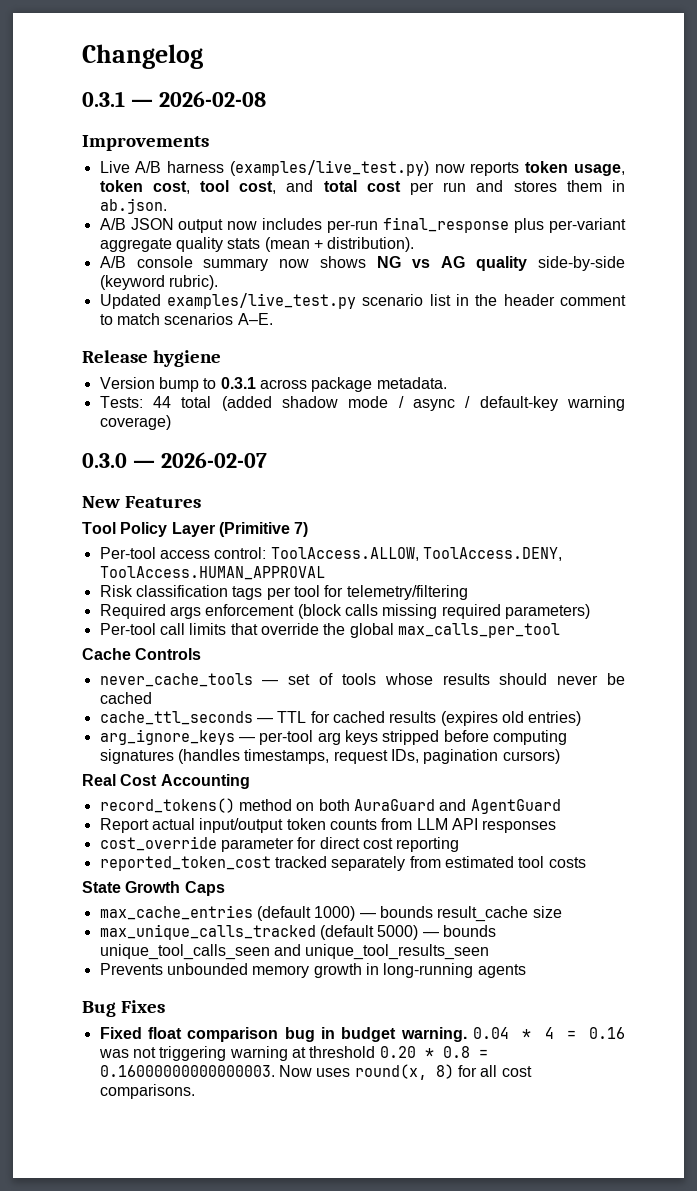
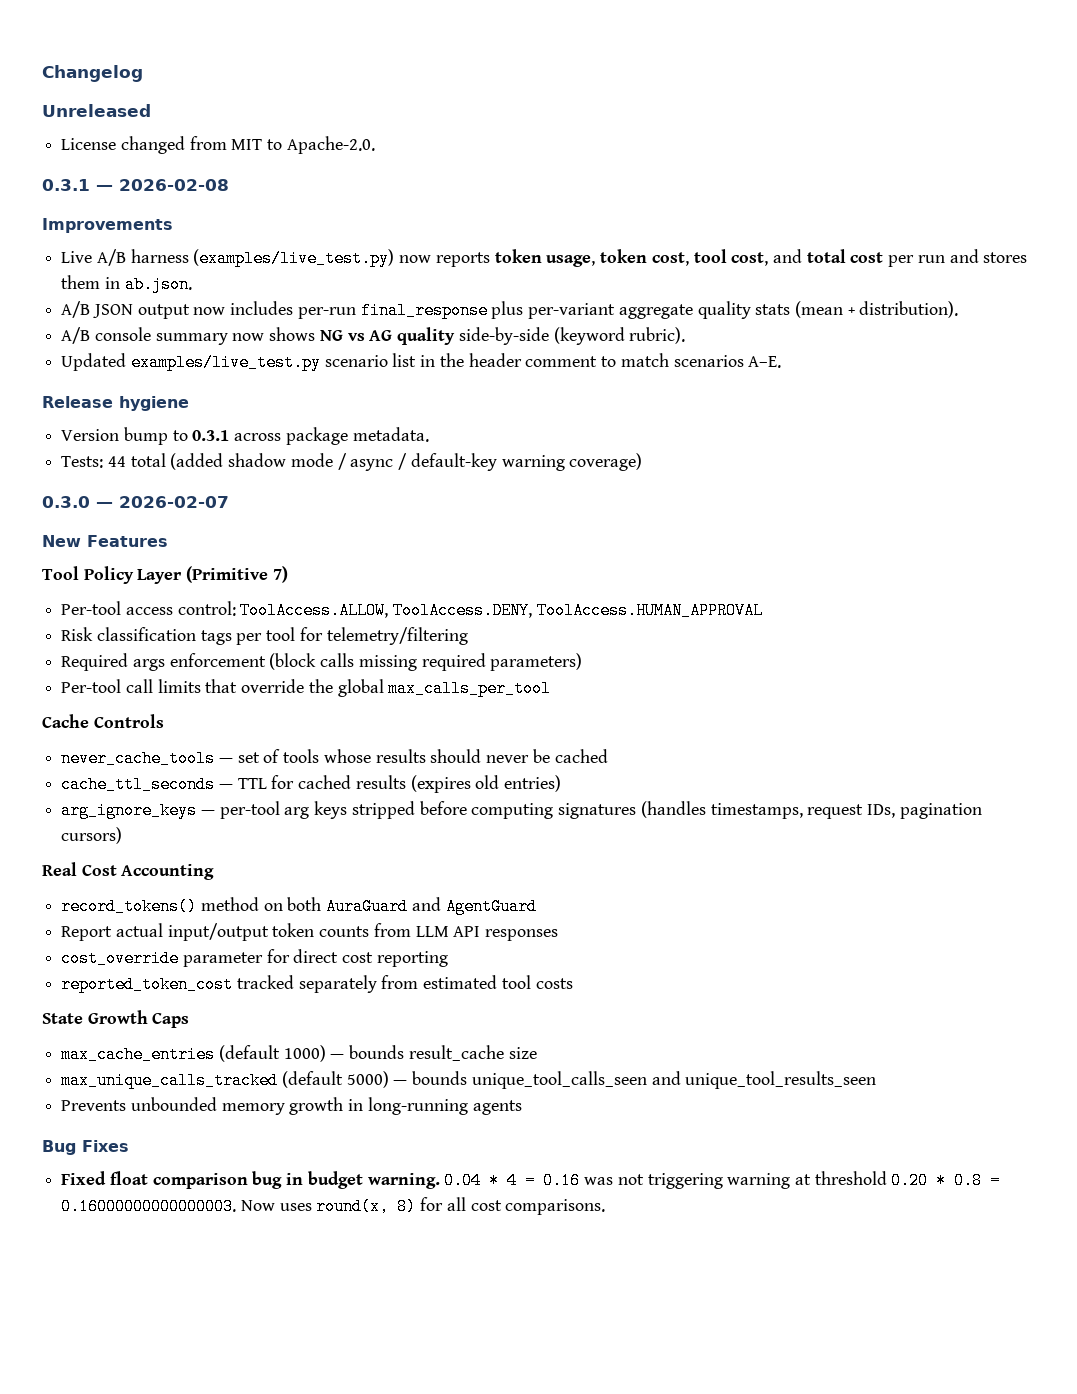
(203, 56) none -> [42,104,151,117] [61,136,375,154] // Unreleased // License changed from MIT to Apache-2.0.

